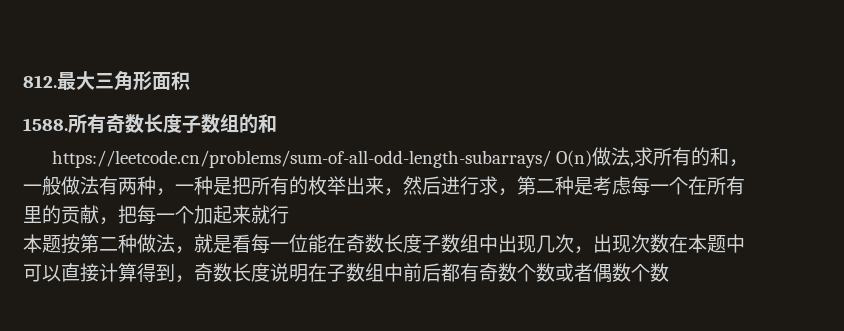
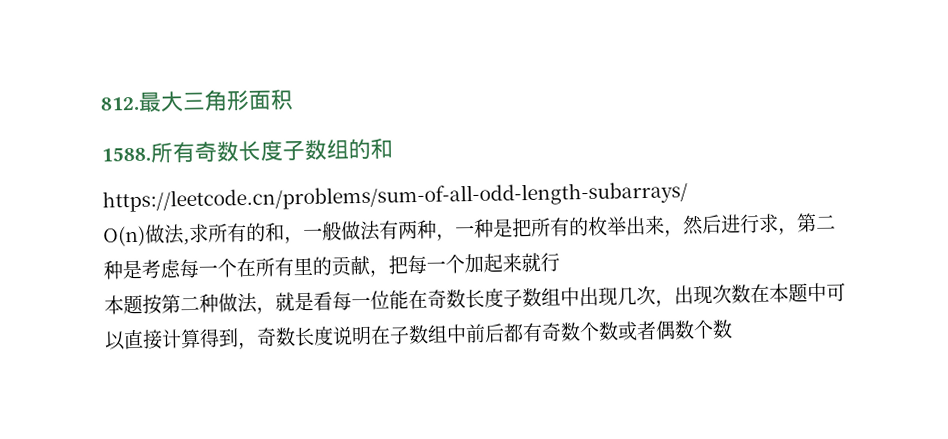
(552, 159) none -> (688, 197) //

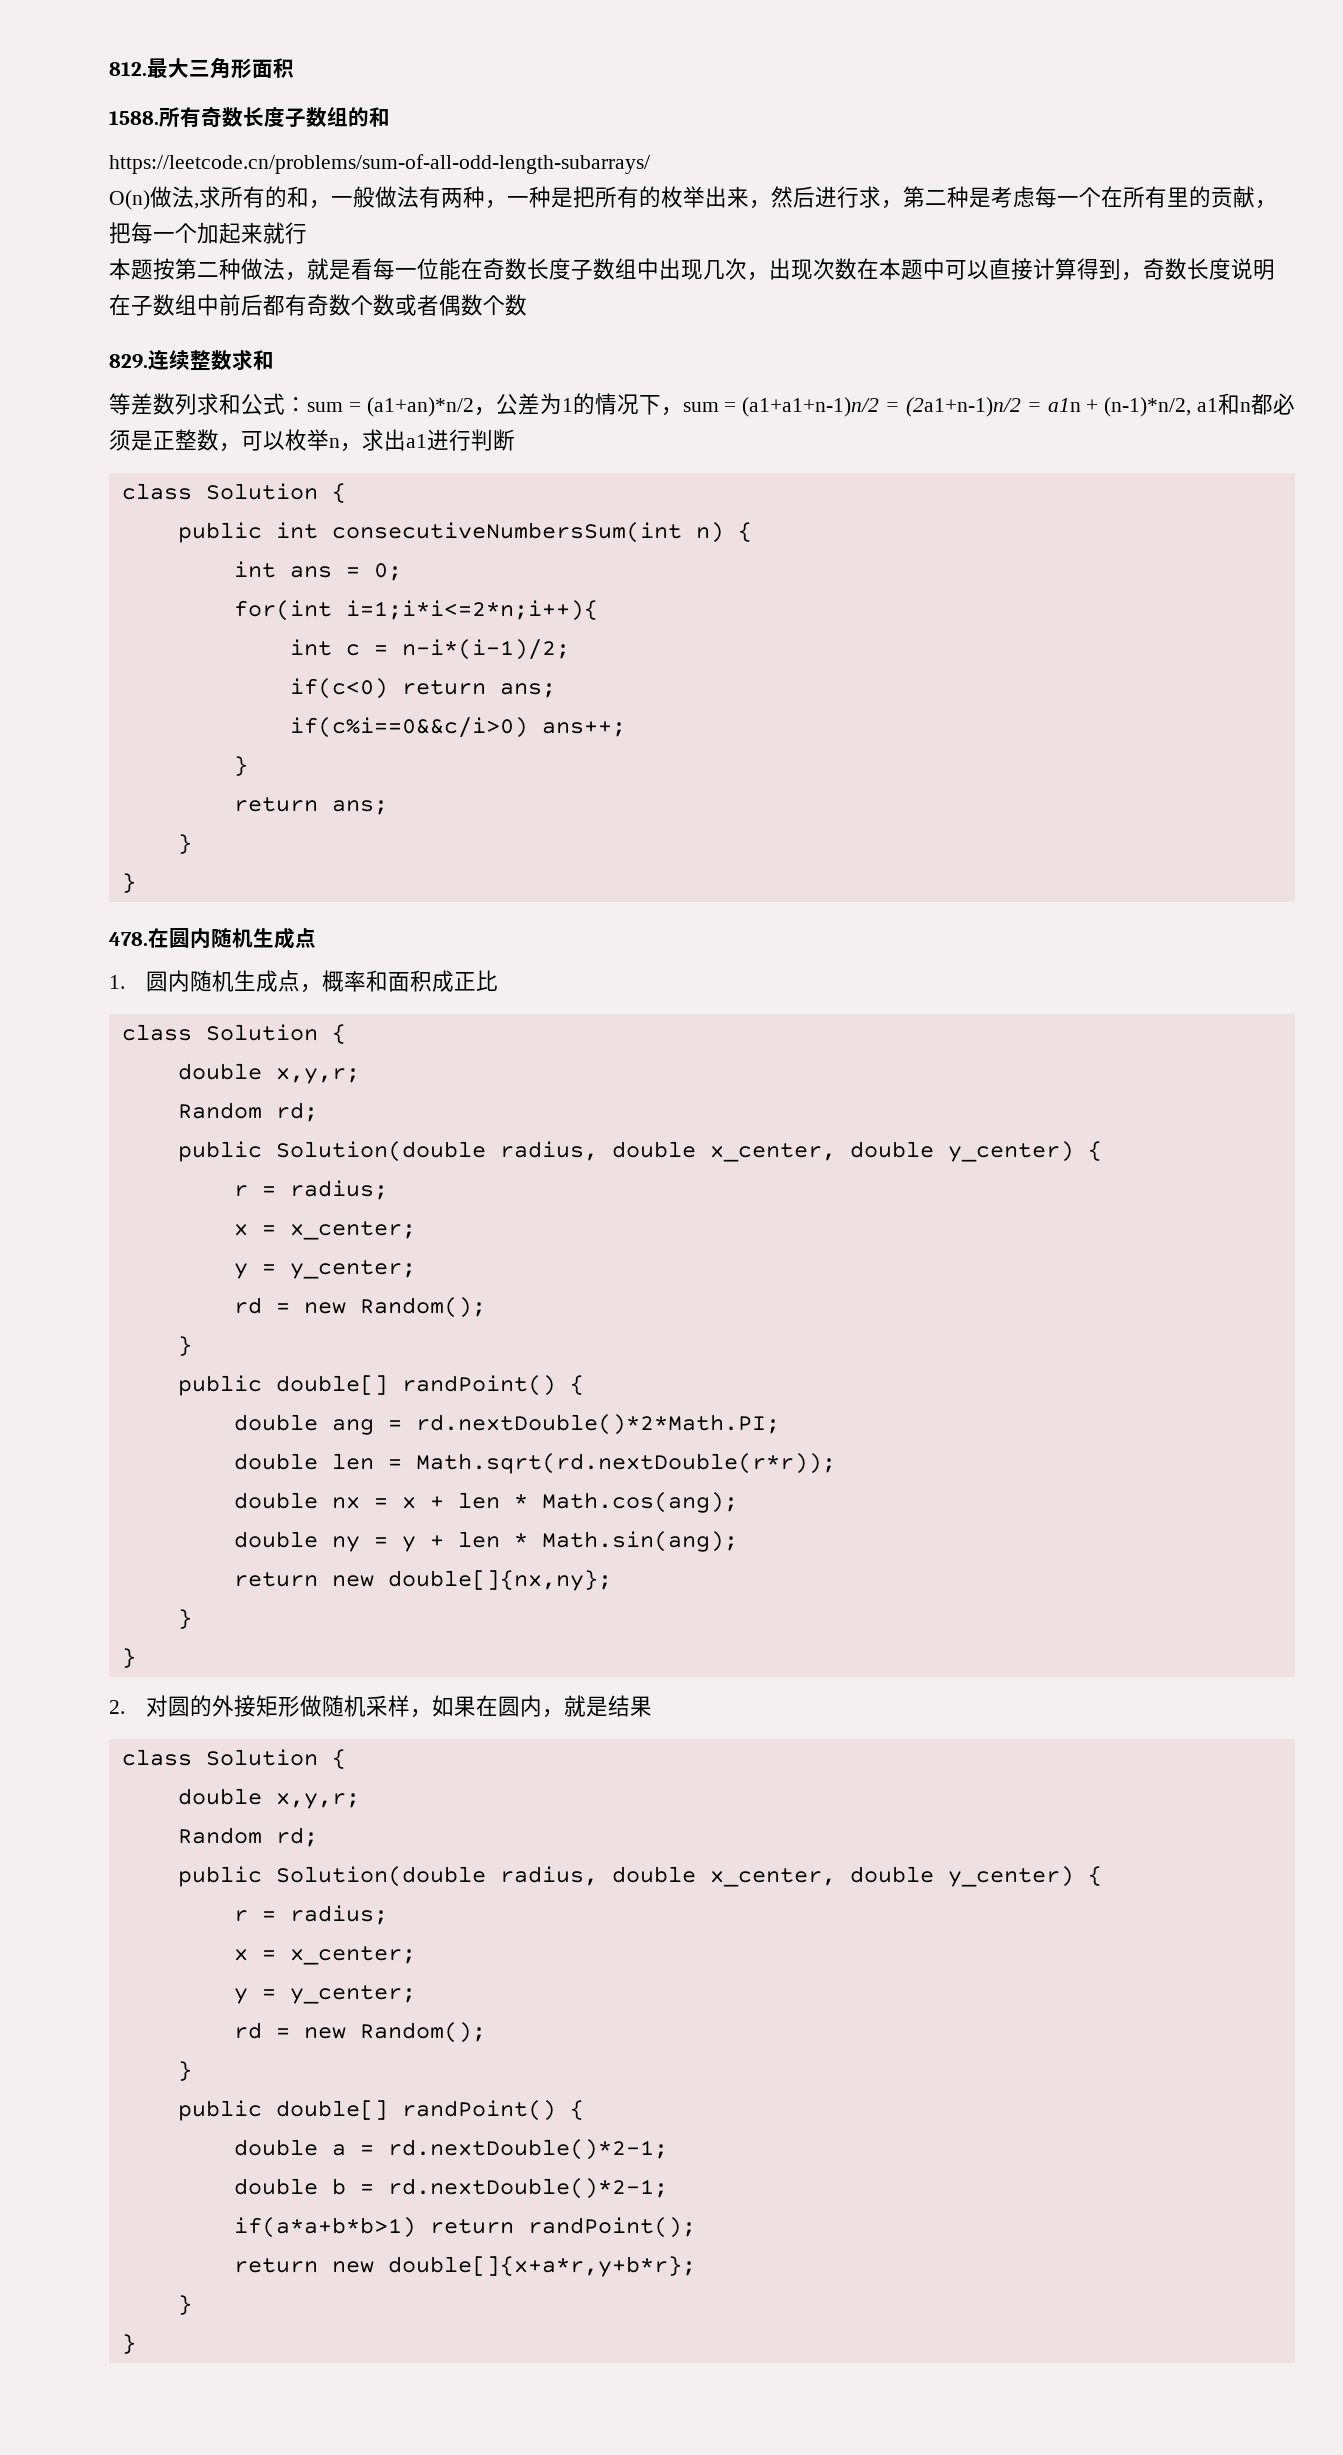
(733, 329) none -> [109,350,274,371] [109,393,1296,417] [109,429,515,452] [121,483,346,503] [177,522,752,543] [233,561,402,581] [233,600,598,621] [289,639,570,660] [289,678,556,699] [289,717,626,738] [233,756,248,776] [233,797,388,815] [177,834,192,854] [121,873,136,893] [109,927,316,949] [109,970,499,993] [121,1024,346,1044] [177,1063,360,1084] [177,1102,318,1122] [177,1141,1102,1162] [233,1180,388,1200] [233,1221,416,1240] [233,1260,416,1279] [233,1297,486,1318] [177,1336,192,1356] [177,1375,584,1396] [233,1414,780,1435] [233,1453,836,1474] [233,1492,738,1513] [233,1531,738,1552] [233,1570,612,1591] [177,1609,192,1629] [121,1648,136,1668] [109,1695,653,1718] [121,1749,346,1769] [177,1788,360,1809] [177,1827,318,1847] [177,1866,1102,1887] [233,1905,388,1925] [233,1946,416,1965] [233,1985,416,2004] [233,2022,486,2043] [177,2061,192,2081] [177,2100,584,2121] [233,2139,668,2160] [233,2178,668,2199] [233,2217,696,2238] [233,2256,696,2277] [177,2295,192,2315] [121,2334,136,2354] // 829.连续整数求和 // 等差数列求和公式：sum = (a1+an)*n/2，公差为1的情况下，sum = (a1+a1+n-1)n/2 = (2a1+n-1)n/2 = a1n + (n-1)*n/2, a1和n都必须是正整数，可以枚举n，求出a1进行判断 // class Solution { // public int consecutiveNumbersSum(int n) { // int ans = 0; // for(int i=1;i*i<=2*n;i++){ // int c = n-i*(i-1)/2; // if(c<0) return ans; // if(c%i==0&&c/i>0) ans++; // } // return ans; // } // } // 478.在圆内随机生成点 // 1.圆内随机生成点，概率和面积成正比 // class Solution { // double x,y,r; // Random rd; // public Solution(double radius, double x_center, double y_center) { // r = radius; // x = x_center; // y = y_center; // rd = new Random(); // } // public double[] randPoint() { // double ang = rd.nextDouble()*2*Math.PI; // double len = Math.sqrt(rd.nextDouble(r*r)); // double nx = x + len * Math.cos(ang); // double ny = y + len * Math.sin(ang); // return new double[]{nx,ny}; // } // } // 2.对圆的外接矩形做随机采样，如果在圆内，就是结果 // class Solution { // double x,y,r; // Random rd; // public Solution(double radius, double x_center, double y_center) { // r = radius; // x = x_center; // y = y_center; // rd = new Random(); // } // public double[] randPoint() { // double a = rd.nextDouble()*2-1; // double b = rd.nextDouble()*2-1; // if(a*a+b*b>1) return randPoint(); // return new double[]{x+a*r,y+b*r}; // } // }

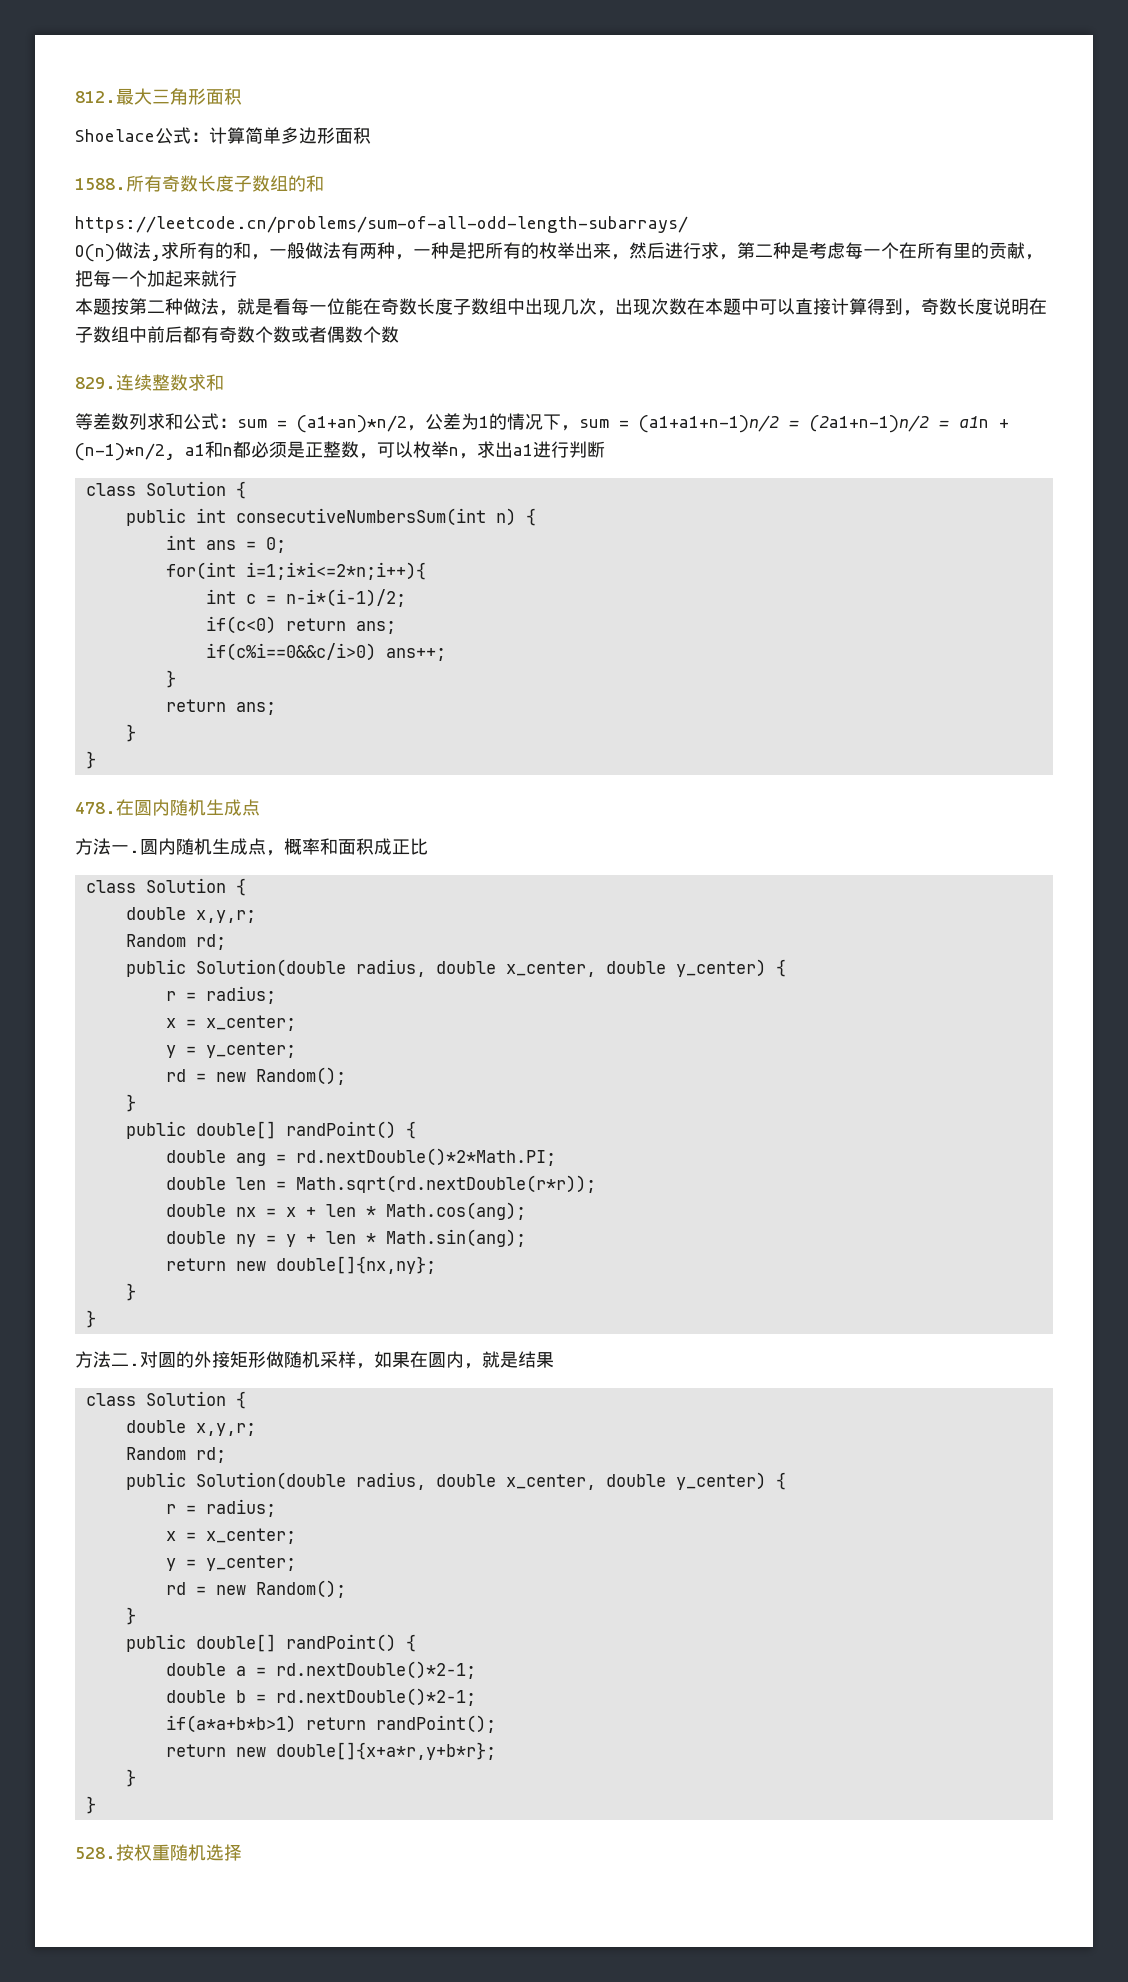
(294, 68) none -> [75,127,371,144] // Shoelace公式：计算简单多边形面积
[109,975,125,989] 1. -> [75,838,140,855] 方法一.
[109,1700,125,1714] 2. -> [75,1351,140,1368] 方法二.
(136, 2344) none -> [75,1844,242,1861] // 528.按权重随机选择

